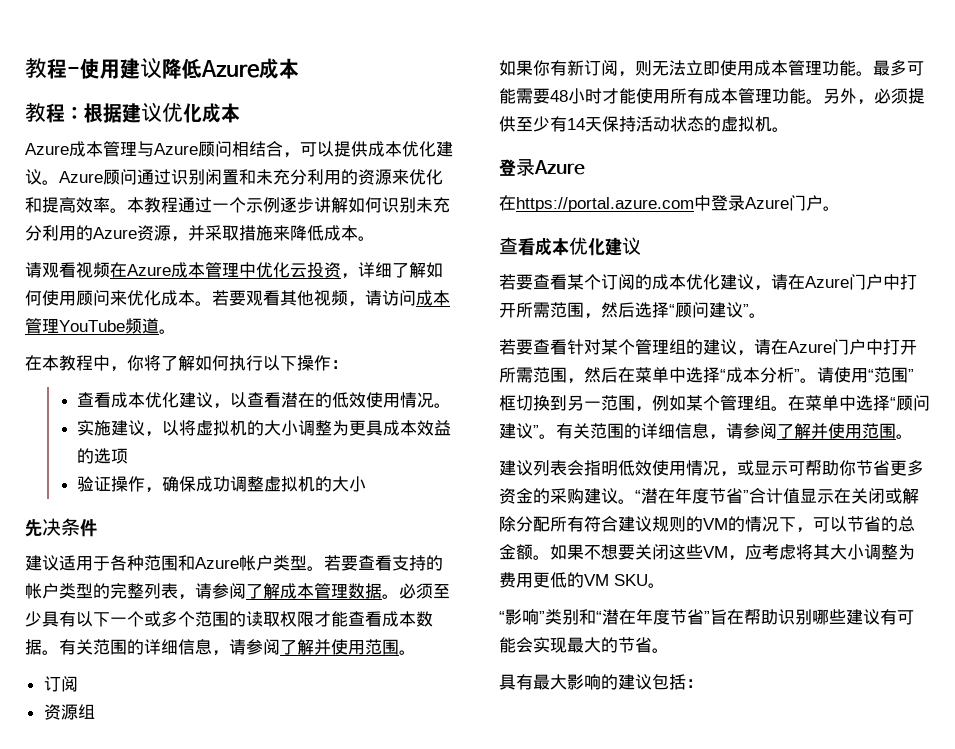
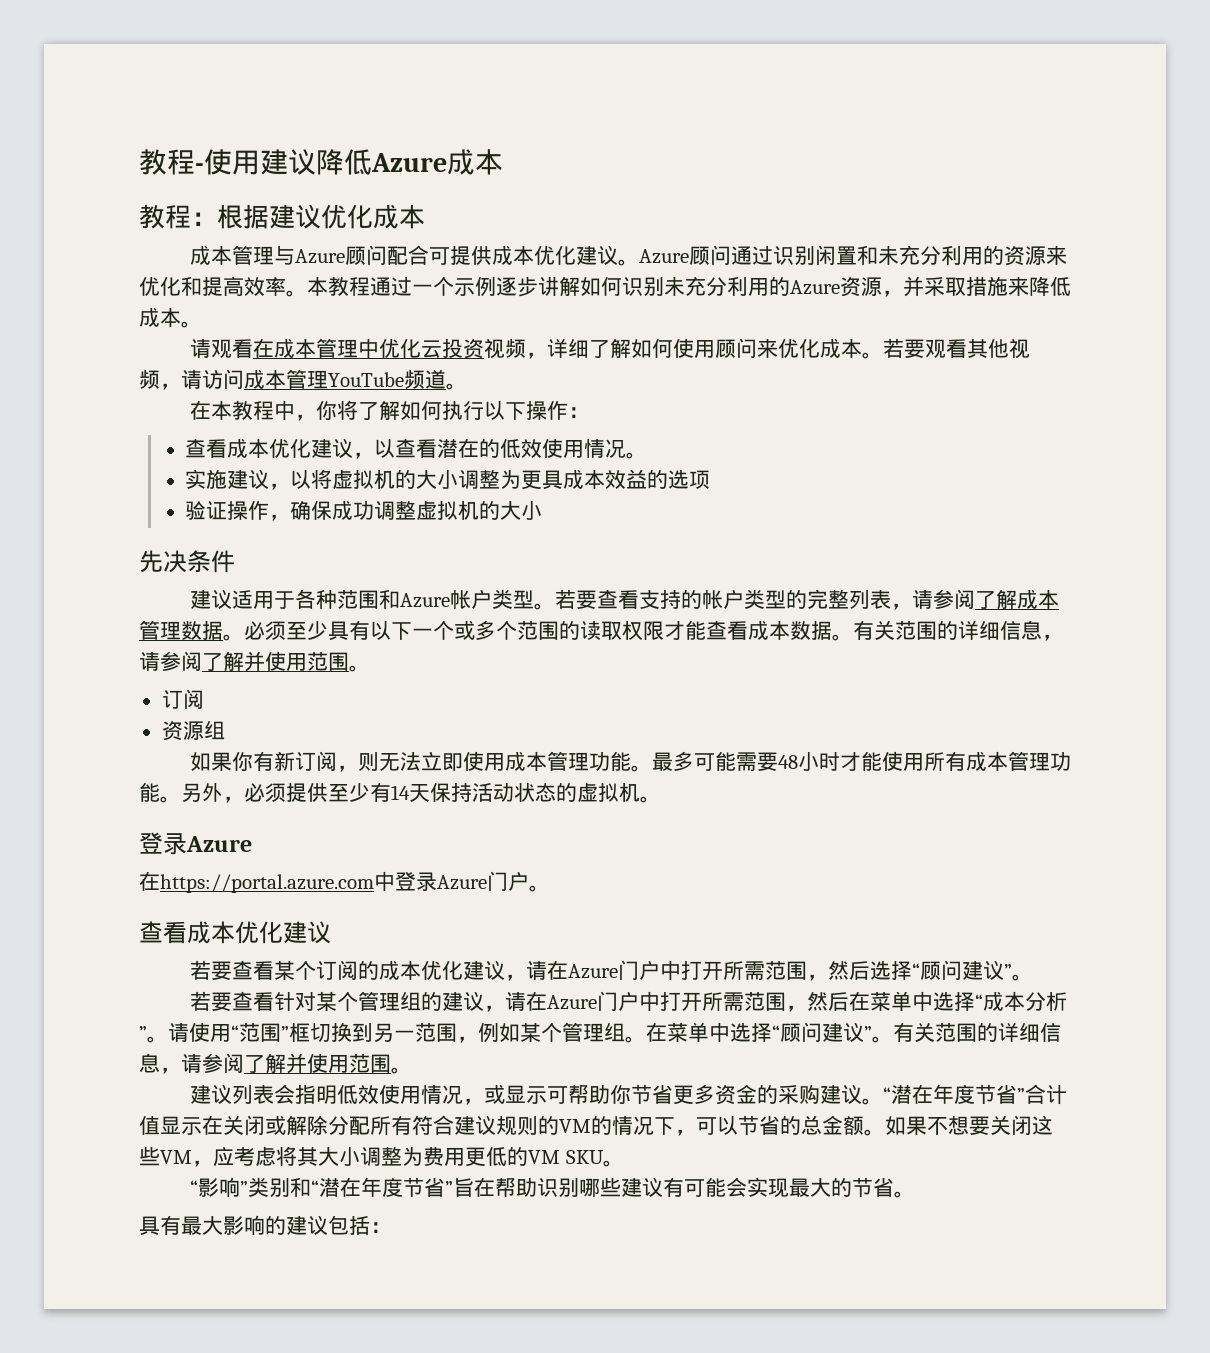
[25,143,69,155] Azure -> (425, 216) none
[232,141,334,158] 相结合，可以 -> [386,245,450,265] 配合可
[76,262,171,278] 视频在Azure -> [252,338,274,358] 在
(341, 270) none -> [483,338,526,359] 视频

